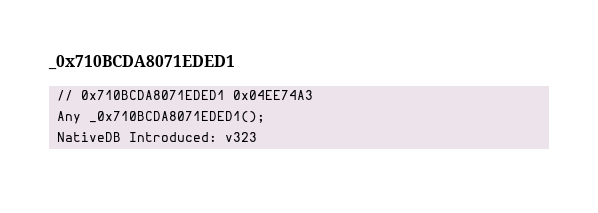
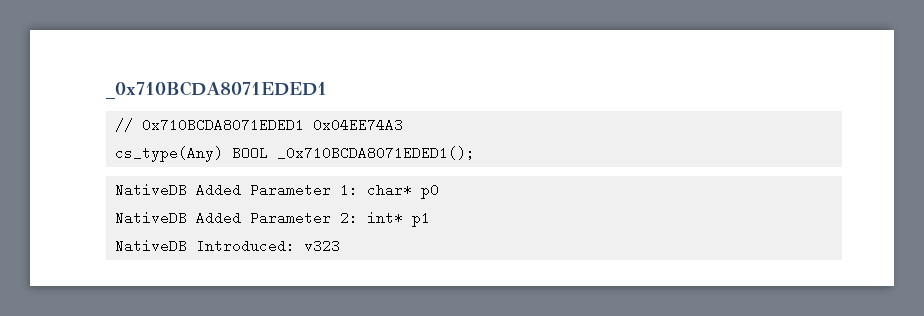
[57,111,82,124] Any -> [114,146,268,162] cs_type(Any) BOOL
(266, 117) none -> [114,183,439,199] [114,211,430,227] // NativeDB Added Parameter 1: char* p0 // NativeDB Added Parameter 2: int* p1

